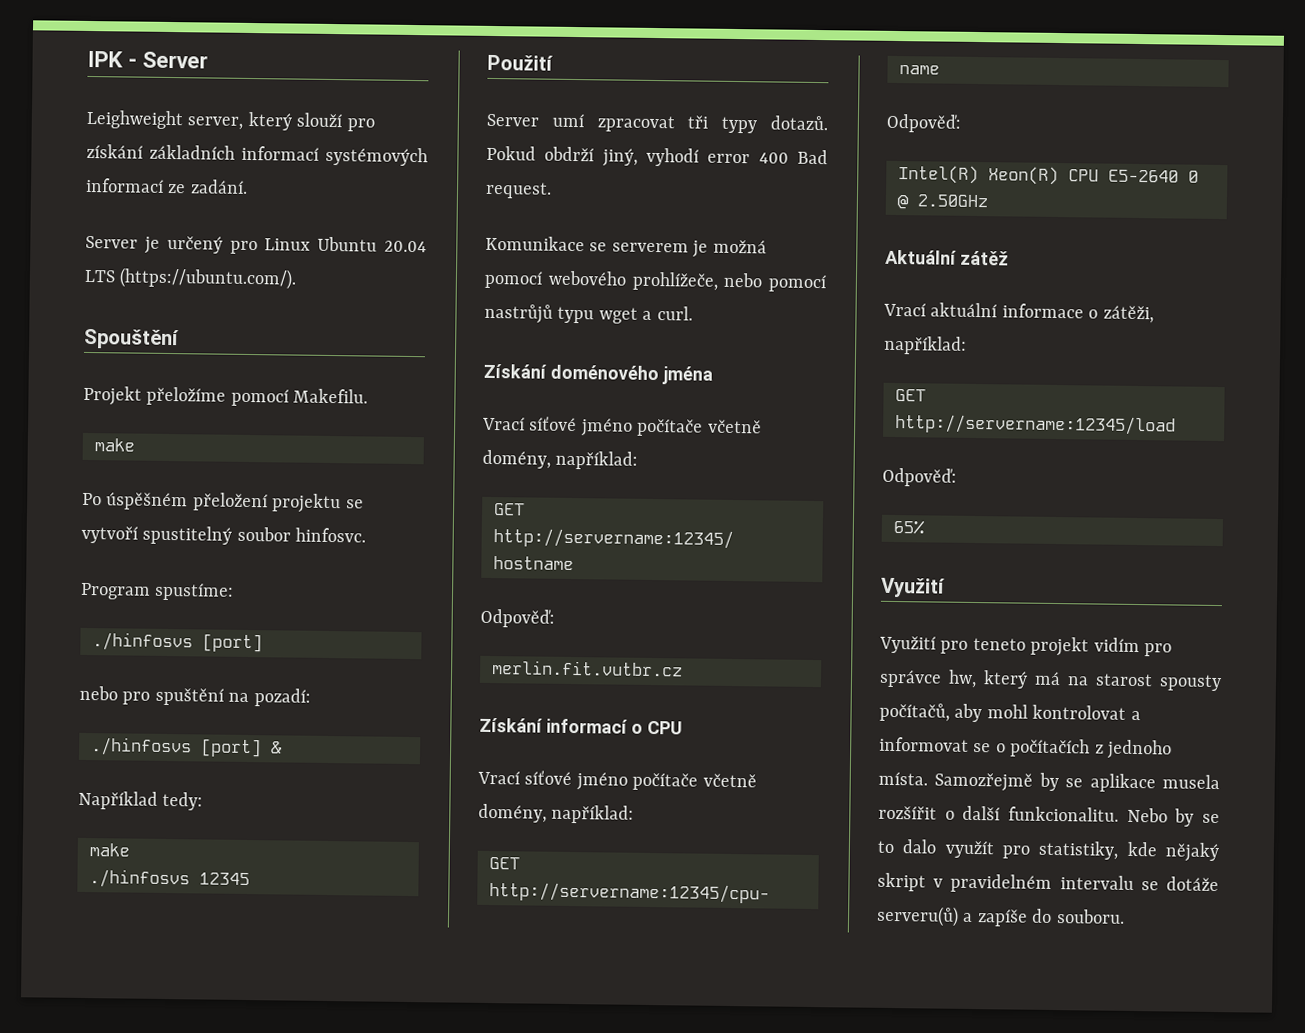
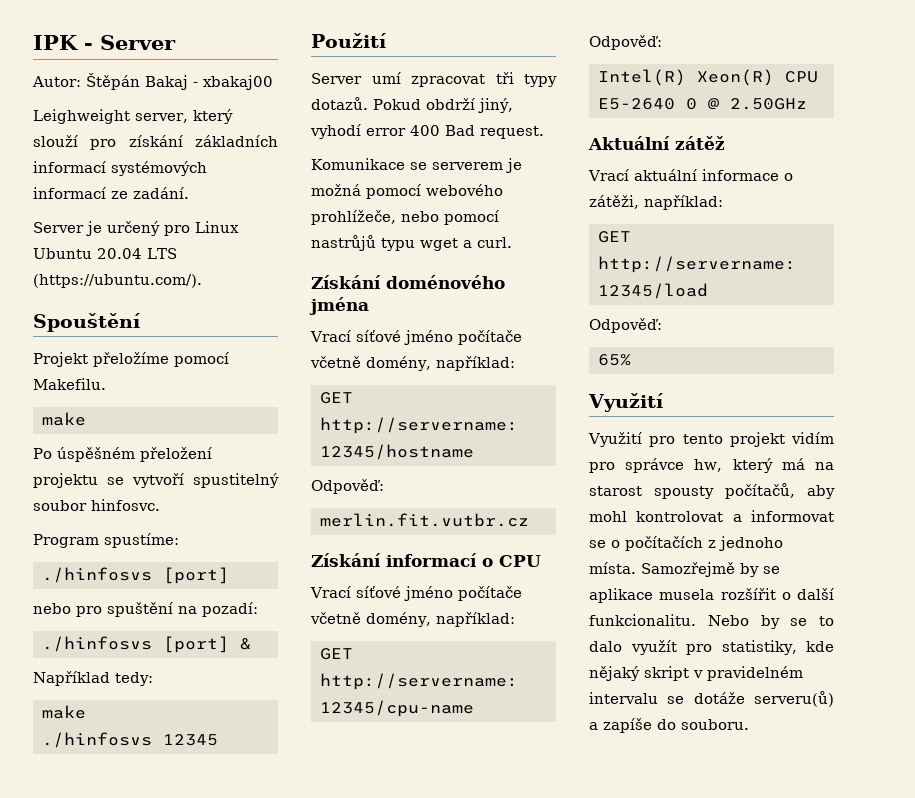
(209, 60) none -> [32,73,273,90] // Autor: Štěpán Bakaj - xbakaj00
[972,637,1026,651] teneto -> [682,434,723,444] tento

